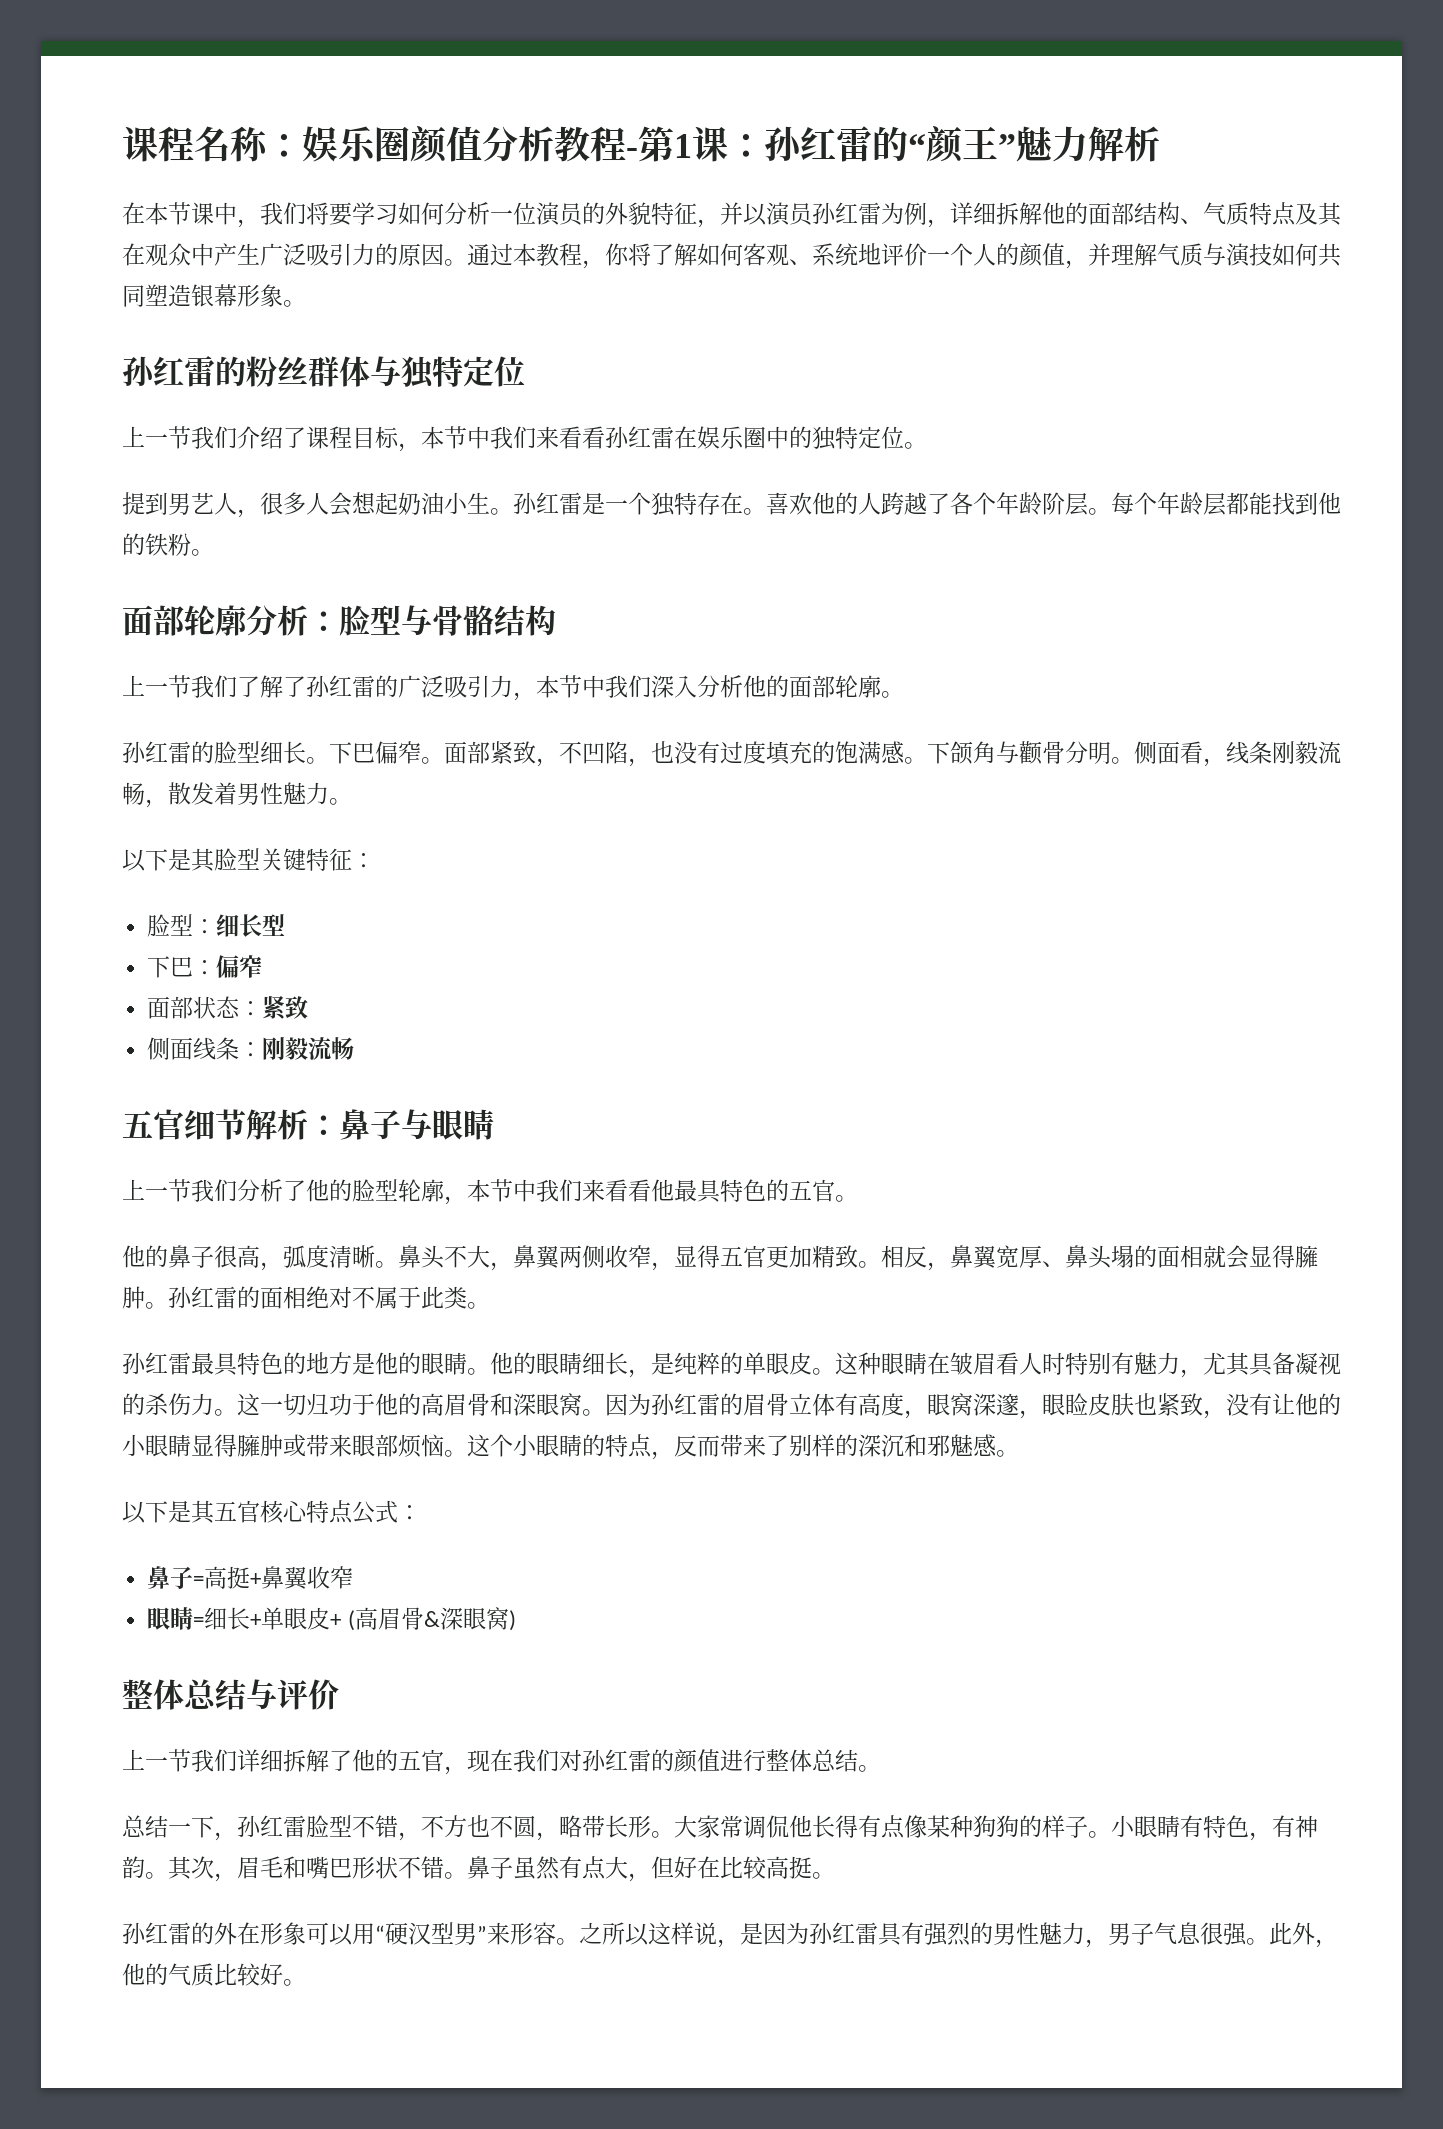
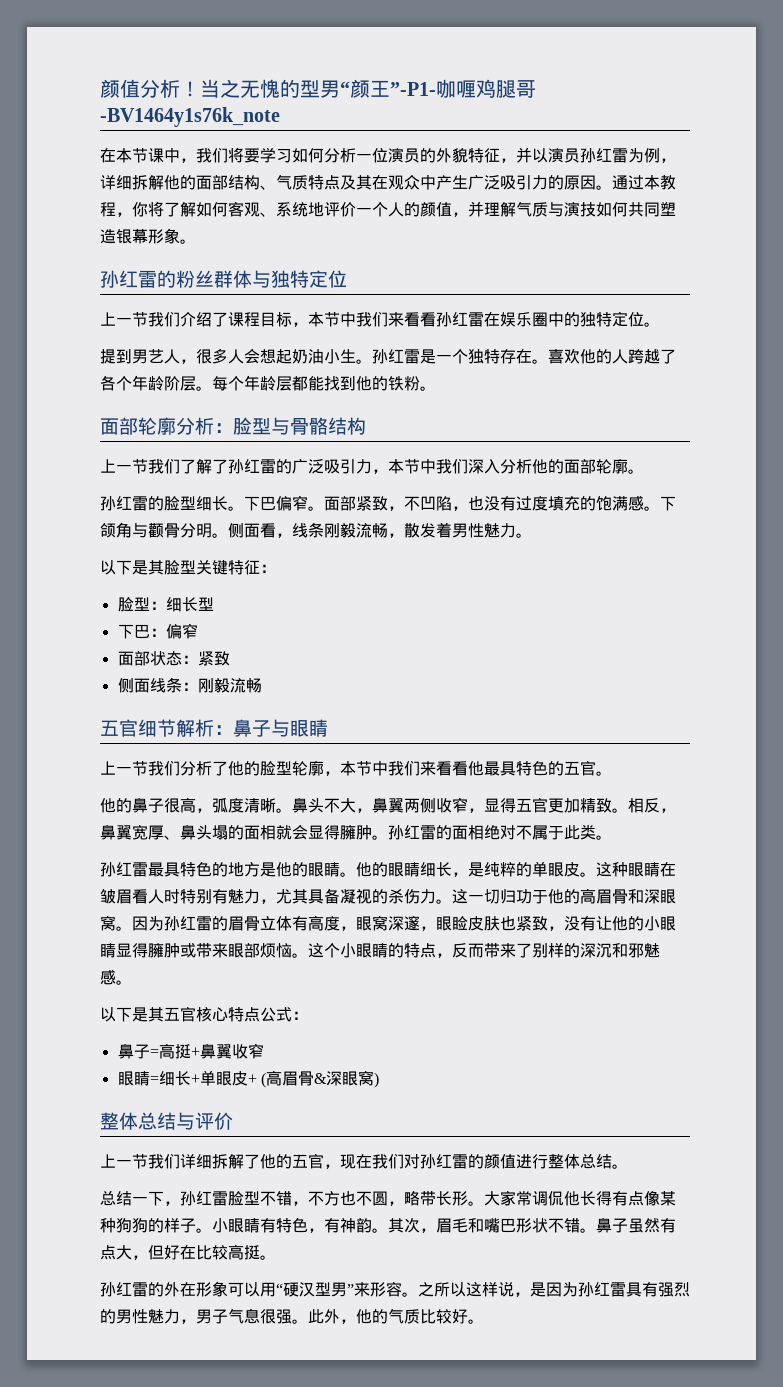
[122,126,1160,163] 课程名称：娱乐圈颜值分析教程-第1课：孙红雷的“颜王”魅力解析 -> [100,79,536,98] [100,107,280,127] 颜值分析！当之无愧的型男“颜王”-P1-咖喱鸡腿哥-BV1464y1s76k_note

